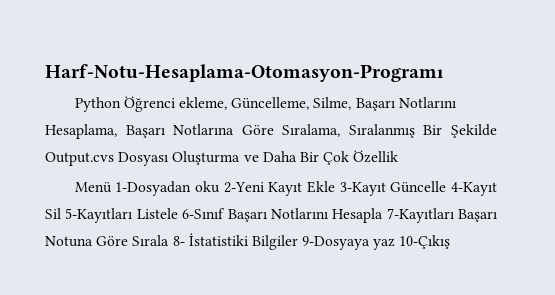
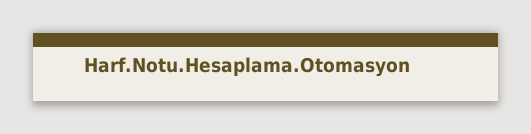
[45,64,444,82] [74,96,456,112] [45,124,497,139] [45,150,399,166] [74,181,498,196] [45,208,497,223] [45,233,451,250] Harf-Notu-Hesaplama-Otomasyon-Programı // Python Öğrenci ekleme, Güncelleme, Silme, Başarı Notlarını Hesaplama, Başarı Notlarına Göre Sıralama, Sıralanmış Bir Şekilde Output.cvs Dosyası Oluşturma ve Daha Bir Çok Özellik // Menü 1-Dosyadan oku 2-Yeni Kayıt Ekle 3-Kayıt Güncelle 4-Kayıt Sil 5-Kayıtları Listele 6-Sınıf Başarı Notlarını Hesapla 7-Kayıtları Başarı Notuna Göre Sırala 8- İstatistiki Bilgiler 9-Dosyaya yaz 10-Çıkış -> [84,57,410,77] Harf.Notu.Hesaplama.Otomasyon

